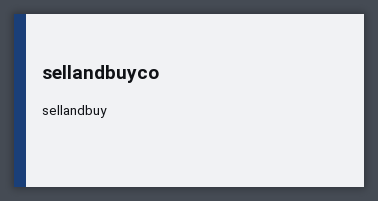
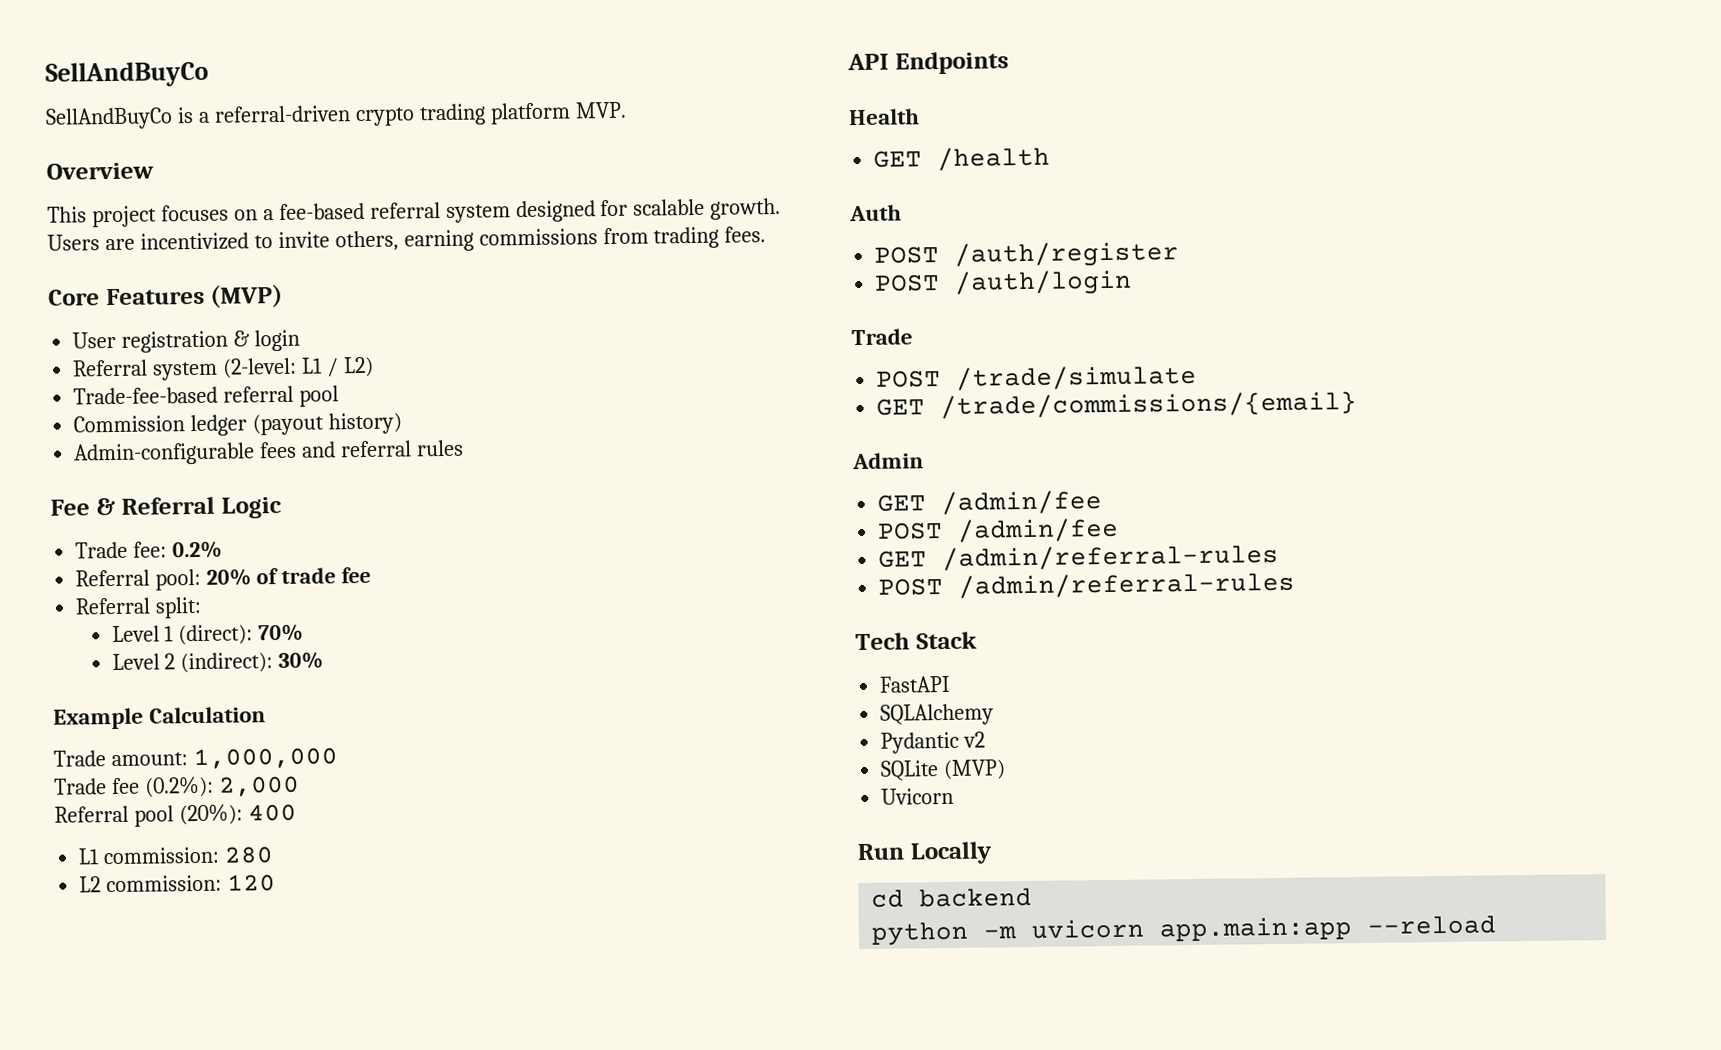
[42,65,159,83] [42,105,107,118] sellandbuyco // sellandbuy -> [45,60,209,88] [45,101,627,130] [46,162,154,180] [47,197,782,228] [47,226,767,252] [48,283,284,309] [72,329,301,353] [72,356,374,381] [73,385,340,407] [73,412,403,437] [73,439,464,466] [50,496,282,519] [75,540,223,559] [75,566,371,591] [75,596,203,619] [111,623,304,646] [111,651,324,674] [53,706,267,730] [53,747,338,770] [53,775,300,798] [54,803,297,827] [78,846,275,865] [79,874,277,893] [847,51,1009,75] [848,108,920,126] [873,146,1051,172] [849,204,902,222] [874,241,1180,268] [874,269,1133,296] [851,328,913,346] [876,364,1198,391] [876,391,1358,420] [852,452,924,470] [877,490,1103,516] [877,517,1120,543] [878,543,1280,572] [878,571,1296,599] [855,631,977,651] [879,675,952,693] [880,703,995,726] [880,731,986,754] [880,759,1007,781] [881,787,955,805] [857,841,993,865] [871,887,1033,908] [871,915,1497,946] SellAndBuyCo // SellAndBuyCo is a referral-driven crypto trading platform MVP. // Overview // This project focuses on a fee-based referral system designed for scalable growth. Users are incentivized to invite others, earning commissions from trading fees. // Core Features (MVP) // User registration & login // Referral system (2-level: L1 / L2) // Trade-fee-based referral pool // Commission ledger (payout history) // Admin-configurable fees and referral rules // Fee & Referral Logic // Trade fee: 0.2% // Referral pool: 20% of trade fee // Referral split: // Level 1 (direct): 70% // Level 2 (indirect): 30% // Example Calculation // Trade amount: 1,000,000 // Trade fee (0.2%): 2,000 // Referral pool (20%): 400 // L1 commission: 280 // L2 commission: 120 // API Endpoints // Health // GET /health // Auth // POST /auth/register // POST /auth/login // Trade // POST /trade/simulate // GET /trade/commissions/{email} // Admin // GET /admin/fee // POST /admin/fee // GET /admin/referral-rules // POST /admin/referral-rules // Tech Stack // FastAPI // SQLAlchemy // Pydantic v2 // SQLite (MVP) // Uvicorn // Run Locally // cd backend // python -m uvicorn app.main:app --reload

